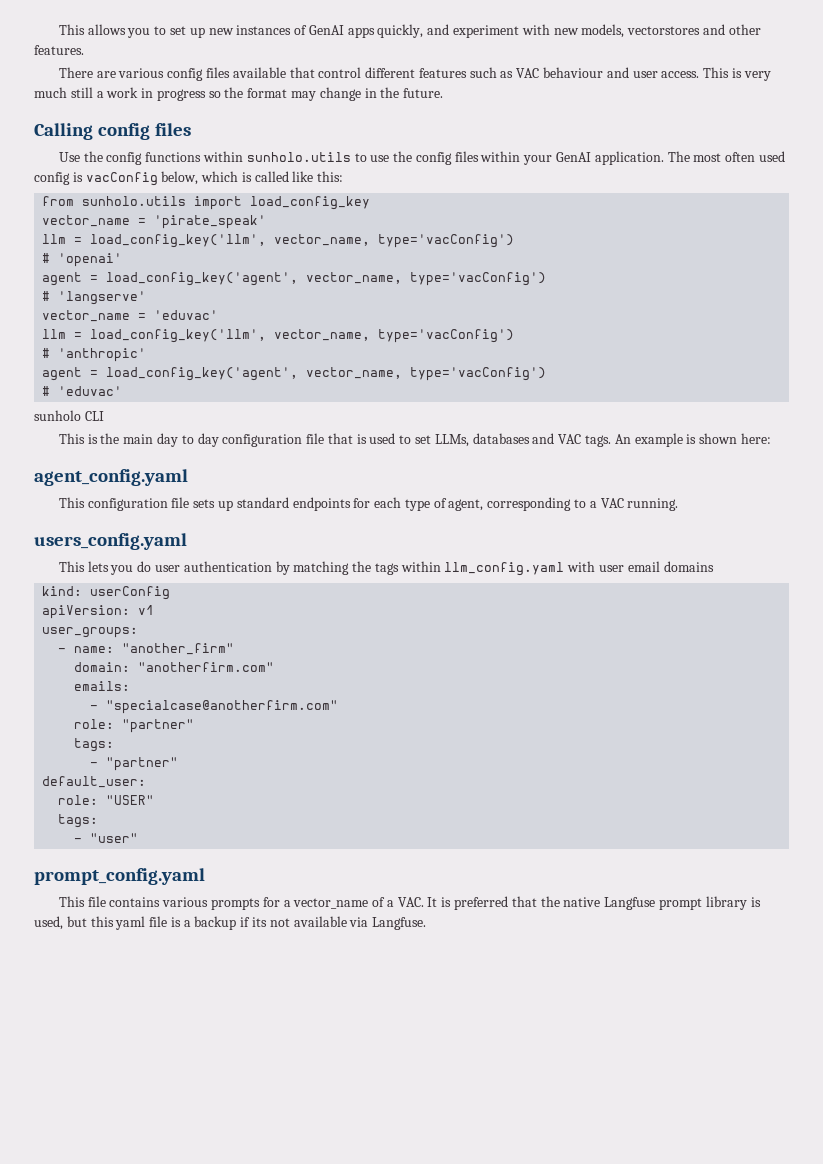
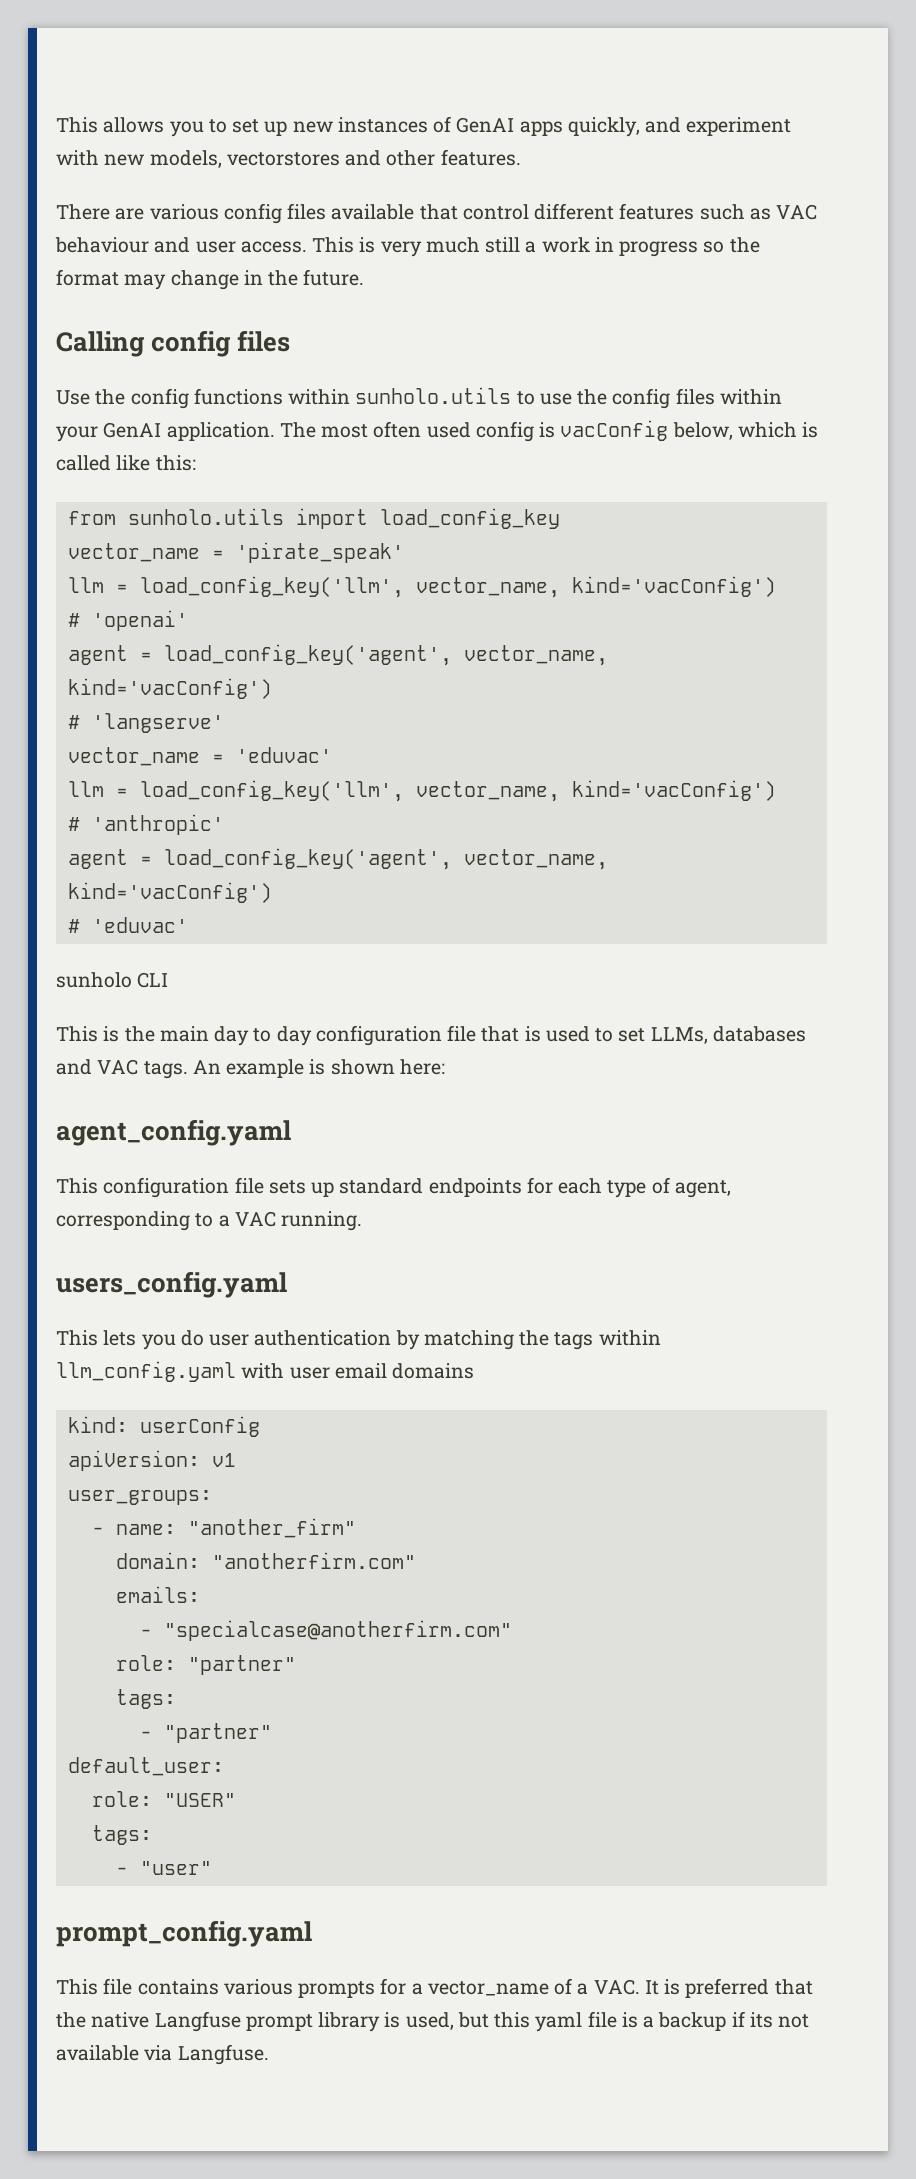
[378,234,515,248] type='vacConfig') -> [571,576,776,597] kind='vacConfig')
[410,272,547,286] type='vacConfig') -> [67,678,272,699] kind='vacConfig')
[378,329,515,343] type='vacConfig') -> [571,780,776,801] kind='vacConfig')
[410,367,547,381] type='vacConfig') -> [67,882,272,903] kind='vacConfig')

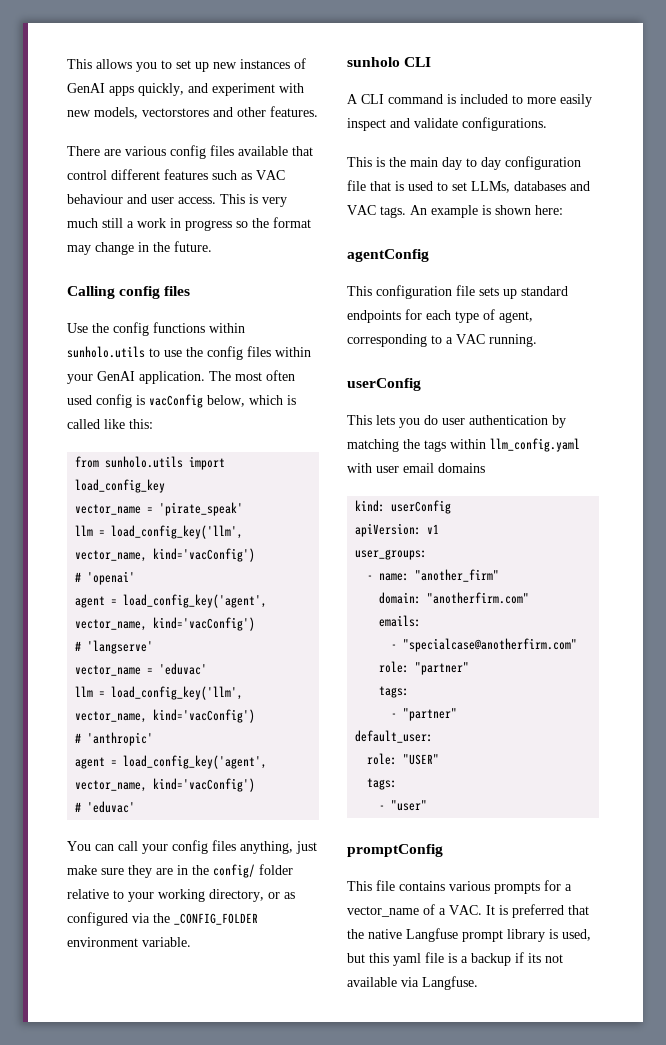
[56,972,169,988] sunholo CLI -> [67,840,317,854] [67,864,293,878] [67,889,295,902] [67,912,258,926] [67,937,191,947] [347,57,432,67] [347,94,592,107] [347,117,547,131] You can call your config files anything, just make sure they are in the config/ folder relative to your working directory, or as configured via the _CONFIG_FOLDER environment variable. // sunholo CLI // A CLI command is included to more easily inspect and validate configurations.
[56,1119,291,1146] agent_config.yaml -> [347,249,429,262] agentConfig
[56,1271,287,1298] users_config.yaml -> [347,378,421,391] userConfig
[56,1920,312,1947] prompt_config.yaml -> [347,844,443,857] promptConfig

